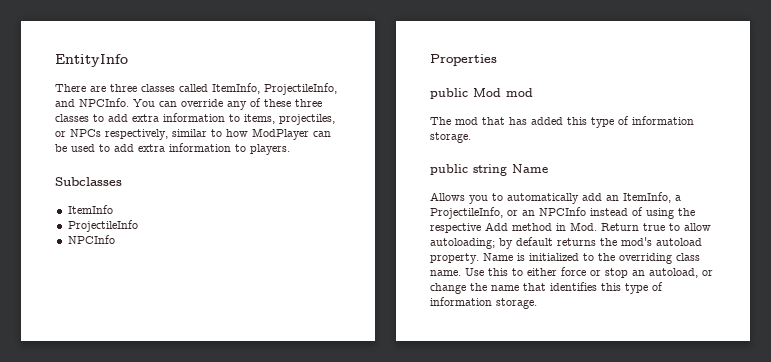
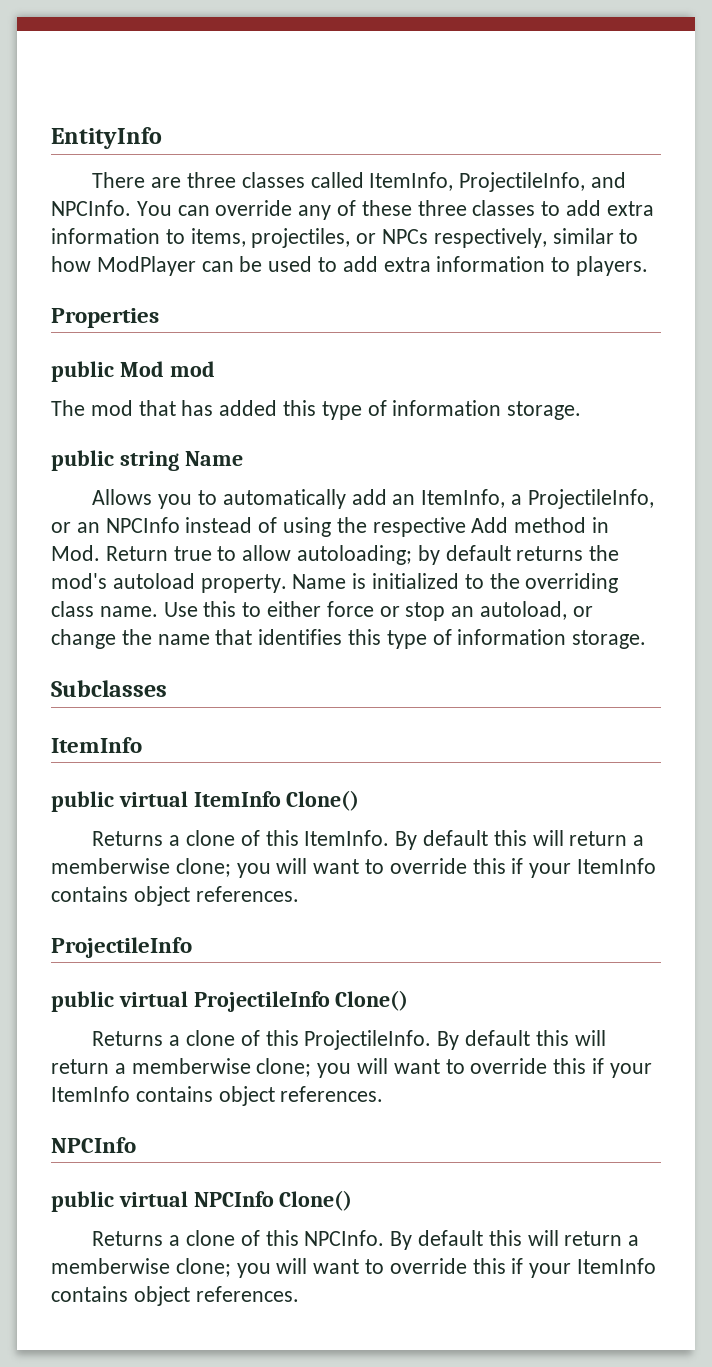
[55,177,122,186] [67,205,113,214] [67,220,138,232] [67,235,115,244] // Subclasses // ItemInfo // ProjectileInfo // NPCInfo -> (649, 266) none
(537, 303) none -> [51,680,167,697] [51,737,142,753] [51,790,360,812] [92,830,645,850] [51,858,657,878] [51,886,299,906] [51,937,192,958] [51,990,409,1012] [92,1030,606,1050] [51,1058,652,1078] [51,1086,384,1106] [51,1137,136,1153] [51,1190,353,1212] [92,1230,640,1250] [51,1258,657,1278] [51,1286,299,1306] // Subclasses // ItemInfo // public virtual ItemInfo Clone() // Returns a clone of this ItemInfo. By default this will return a memberwise clone; you will want to override this if your ItemInfo contains object references. // ProjectileInfo // public virtual ProjectileInfo Clone() // Returns a clone of this ProjectileInfo. By default this will return a memberwise clone; you will want to override this if your ItemInfo contains object references. // NPCInfo // public virtual NPCInfo Clone() // Returns a clone of this NPCInfo. By default this will return a memberwise clone; you will want to override this if your ItemInfo contains object references.

